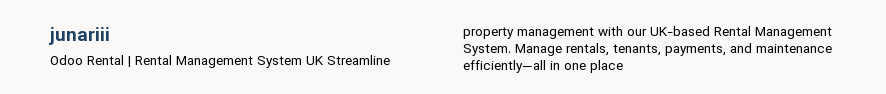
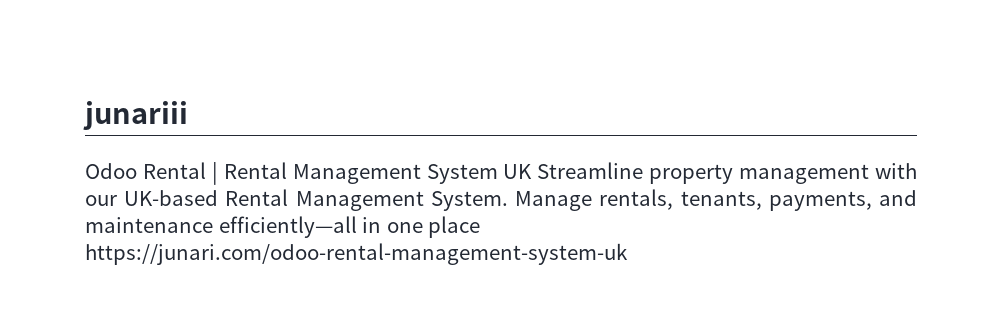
(623, 66) none -> [85,243,628,265] https://junari.com/odoo-rental-management-system-uk

